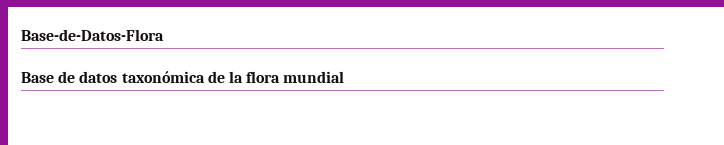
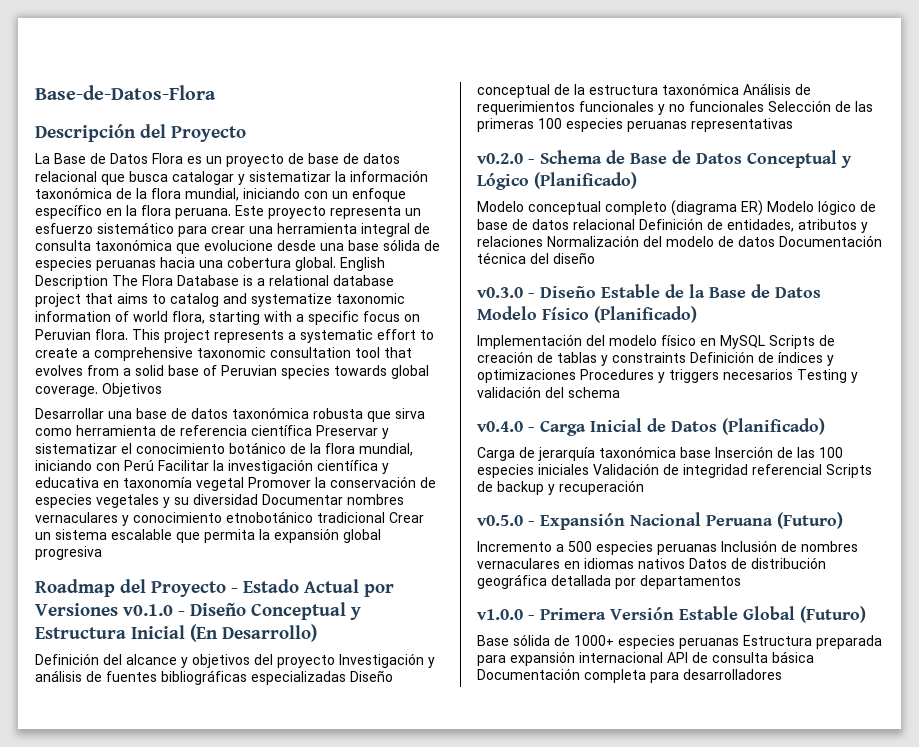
[21,71,345,83] Base de datos taxonómica de la flora mundial -> [35,124,246,142] [35,153,400,167] [35,170,428,185] [35,187,406,202] [35,205,421,219] [35,222,430,237] [35,239,440,254] [35,257,385,271] [35,275,394,289] [35,293,405,307] [35,311,420,325] [35,329,434,343] [35,347,412,361] [35,365,429,379] [35,383,162,397] [35,407,425,422] [35,425,389,439] [35,442,413,456] [35,459,389,474] [35,476,436,491] [35,494,404,508] [35,511,424,526] [35,528,381,543] [35,546,102,560] [35,579,394,597] [35,602,361,620] [35,624,317,642] [35,653,435,668] [35,670,393,685] [477,83,811,98] [477,100,873,115] [477,118,793,132] [477,150,852,168] [477,172,637,190] [477,200,876,216] [477,218,868,233] [477,235,882,247] [477,252,595,264] [477,284,821,298] [477,306,697,323] [477,334,835,349] [477,351,834,366] [477,369,858,383] [477,386,620,398] [477,418,825,436] [477,446,843,461] [477,463,872,478] [477,480,644,495] [477,512,843,530] [477,540,858,555] [477,557,826,569] [477,574,741,589] [477,606,866,623] [477,634,882,649] [477,651,814,666] [477,668,782,683] Descripción del Proyecto // La Base de Datos Flora es un proyecto de base de datos relacional que busca catalogar y sistematizar la información taxonómica de la flora mundial, iniciando con un enfoque específico en la flora peruana. Este proyecto representa un esfuerzo sistemático para crear una herramienta integral de consulta taxonómica que evolucione desde una base sólida de especies peruanas hacia una cobertura global. English Description The Flora Database is a relational database project that aims to catalog and systematize taxonomic information of world flora, starting with a specific focus on Peruvian flora. This project represents a systematic effort to create a comprehensive taxonomic consultation tool that evolves from a solid base of Peruvian species towards global coverage. Objetivos // Desarrollar una base de datos taxonómica robusta que sirva como herramienta de referencia científica Preservar y sistematizar el conocimiento botánico de la flora mundial, iniciando con Perú Facilitar la investigación científica y educativa en taxonomía vegetal Promover la conservación de especies vegetales y su diversidad Documentar nombres vernaculares y conocimiento etnobotánico tradicional Crear un sistema escalable que permita la expansión global progresiva // Roadmap del Proyecto - Estado Actual por Versiones v0.1.0 - Diseño Conceptual y Estructura Inicial (En Desarrollo) // Definición del alcance y objetivos del proyecto Investigación y análisis de fuentes bibliográficas especializadas Diseño conceptual de la estructura taxonómica Análisis de requerimientos funcionales y no funcionales Selección de las primeras 100 especies peruanas representativas // v0.2.0 - Schema de Base de Datos Conceptual y Lógico (Planificado) // Modelo conceptual completo (diagrama ER) Modelo lógico de base de datos relacional Definición de entidades, atributos y relaciones Normalización del modelo de datos Documentación técnica del diseño // v0.3.0 - Diseño Estable de la Base de Datos Modelo Físico (Planificado) // Implementación del modelo físico en MySQL Scripts de creación de tablas y constraints Definición de índices y optimizaciones Procedures y triggers necesarios Testing y validación del schema // v0.4.0 - Carga Inicial de Datos (Planificado) // Carga de jerarquía taxonómica base Inserción de las 100 especies iniciales Validación de integridad referencial Scripts de backup y recuperación // v0.5.0 - Expansión Nacional Peruana (Futuro) // Incremento a 500 especies peruanas Inclusión de nombres vernaculares en idiomas nativos Datos de distribución geográfica detallada por departamentos // v1.0.0 - Primera Versión Estable Global (Futuro) // Base sólida de 1000+ especies peruanas Estructura preparada para expansión internacional API de consulta básica Documentación completa para desarrolladores

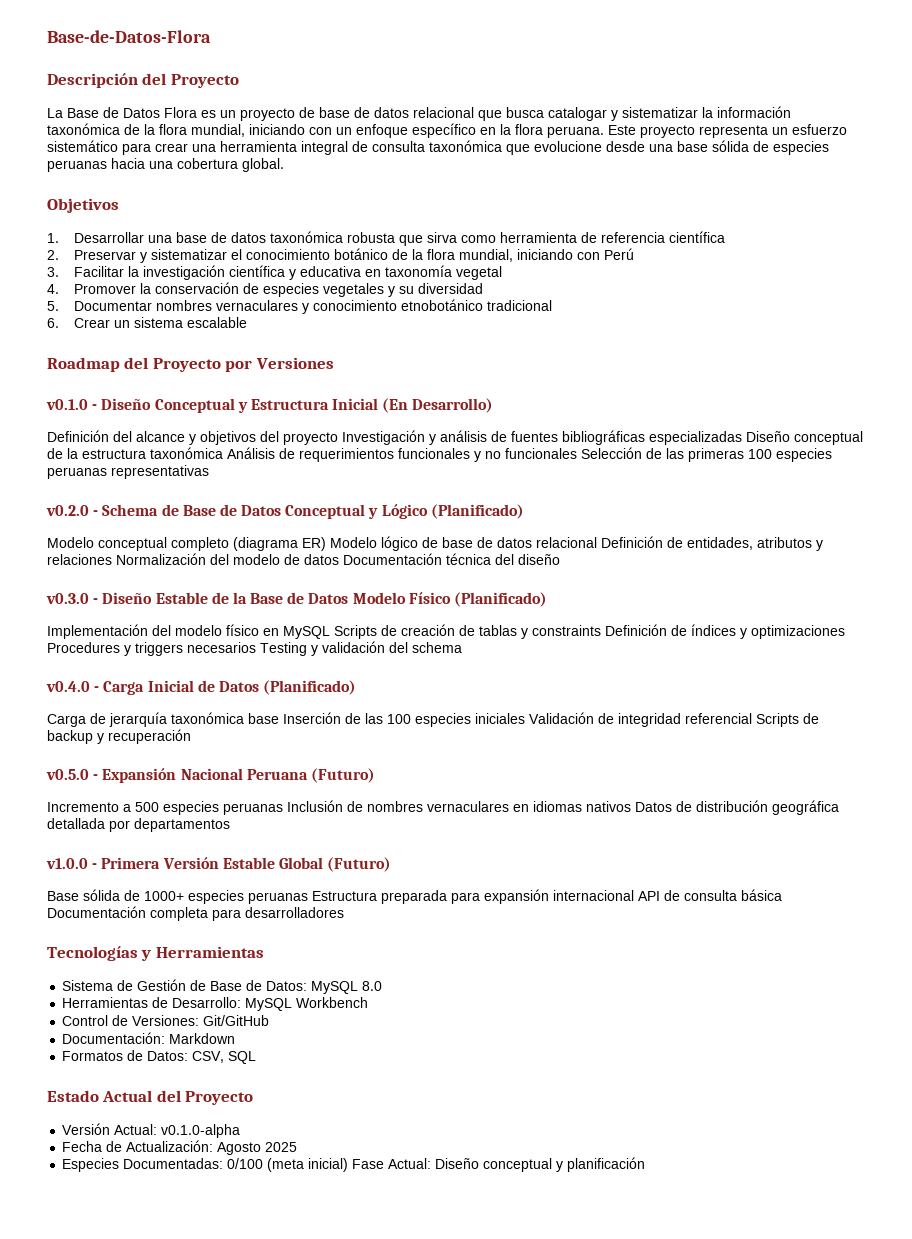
[340,257,385,271] [35,275,394,289] [35,293,405,307] [35,311,420,325] [35,329,434,343] [35,347,412,361] [35,365,429,379] [35,386,98,397] English Description The Flora Database is a relational database project that aims to catalog and systematize taxonomic information of world flora, starting with a specific focus on Peruvian flora. This project represents a systematic effort to create a comprehensive taxonomic consultation tool that evolves from a solid base of Peruvian species towards global coverage. -> (284, 165) //
(162, 390) none -> [47,233,59,243] 1.
(312, 430) none -> [47,250,59,260] // 2.
(154, 465) none -> [47,267,59,277] // 3.
(244, 484) none -> [47,284,59,294] // 4.
(258, 499) none -> [47,301,59,311] // 5.
(385, 517) none -> [47,318,59,328] // 6.
[176,528,381,543] [35,546,102,560] que permita la expansión global progresiva -> (248, 322) none
[231,579,359,593] - Estado Actual -> (221, 365) none
(118, 609) none -> (334, 363) //
(782, 674) none -> [47,946,264,961] [62,979,383,994] [62,997,369,1011] [62,1015,270,1026] [62,1032,236,1044] [62,1050,257,1064] [47,1090,254,1105] [62,1123,241,1138] [62,1140,298,1155] [62,1157,646,1172] // Tecnologías y Herramientas // Sistema de Gestión de Base de Datos: MySQL 8.0 // Herramientas de Desarrollo: MySQL Workbench // Control de Versiones: Git/GitHub // Documentación: Markdown // Formatos de Datos: CSV, SQL // Estado Actual del Proyecto // Versión Actual: v0.1.0-alpha // Fecha de Actualización: Agosto 2025 // Especies Documentadas: 0/100 (meta inicial) Fase Actual: Diseño conceptual y planificación

